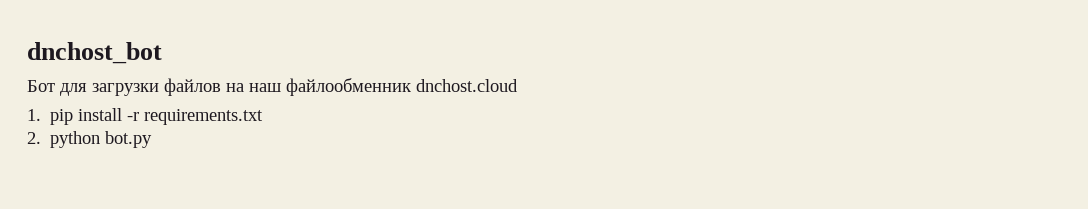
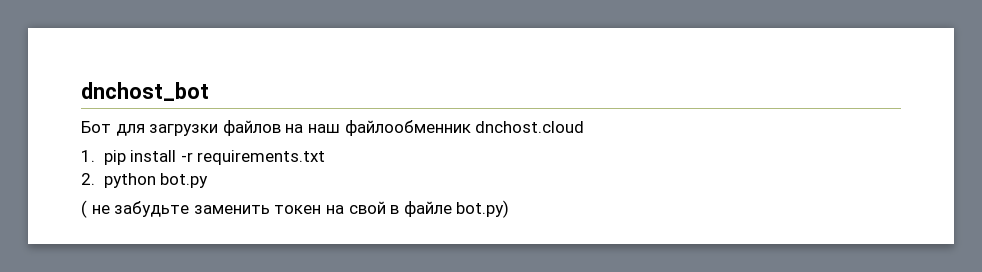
(153, 139) none -> [81,200,510,218] // ( не забудьте заменить токен на свой в файле bot.py)

